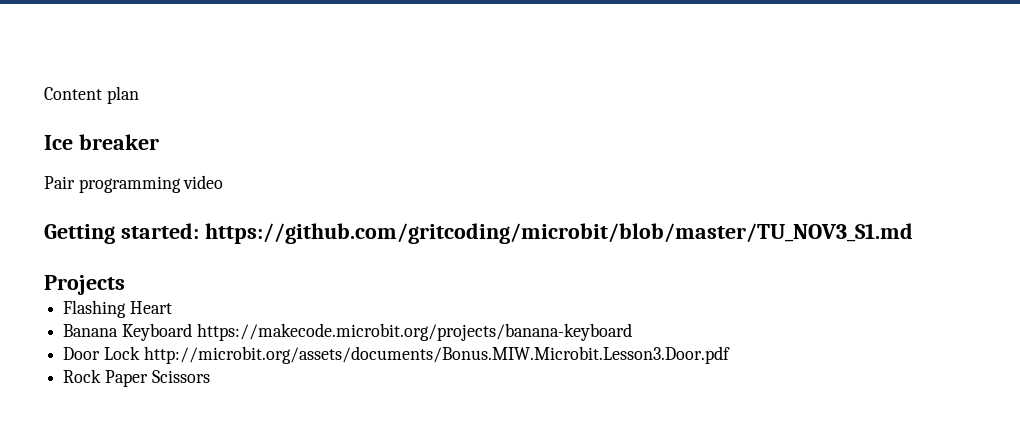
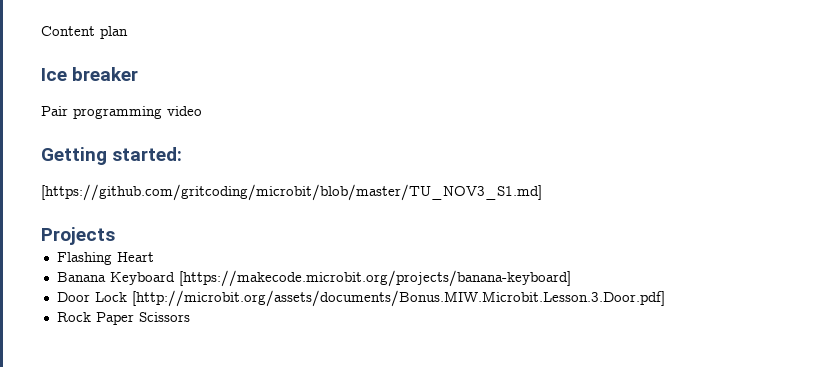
[204,223,913,244] https://github.com/gritcoding/microbit/blob/master/TU_NOV3_S1.md -> [41,184,542,201] // [https://github.com/gritcoding/microbit/blob/master/TU_NOV3_S1.md]
[196,323,632,341] https://makecode.microbit.org/projects/banana-keyboard -> [178,270,571,287] [https://makecode.microbit.org/projects/banana-keyboard]
[143,346,730,364] http://microbit.org/assets/documents/Bonus.MIW.Microbit.Lesson3.Door.pdf -> [131,290,665,307] [http://microbit.org/assets/documents/Bonus.MIW.Microbit.Lesson.3.Door.pdf]

